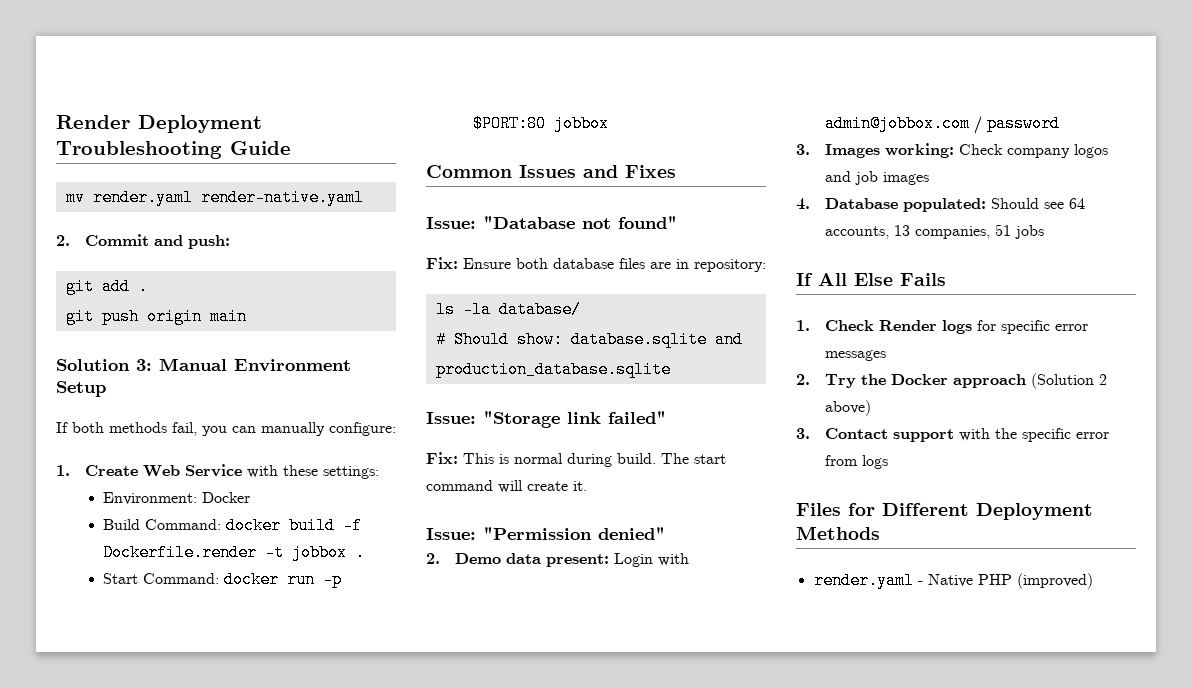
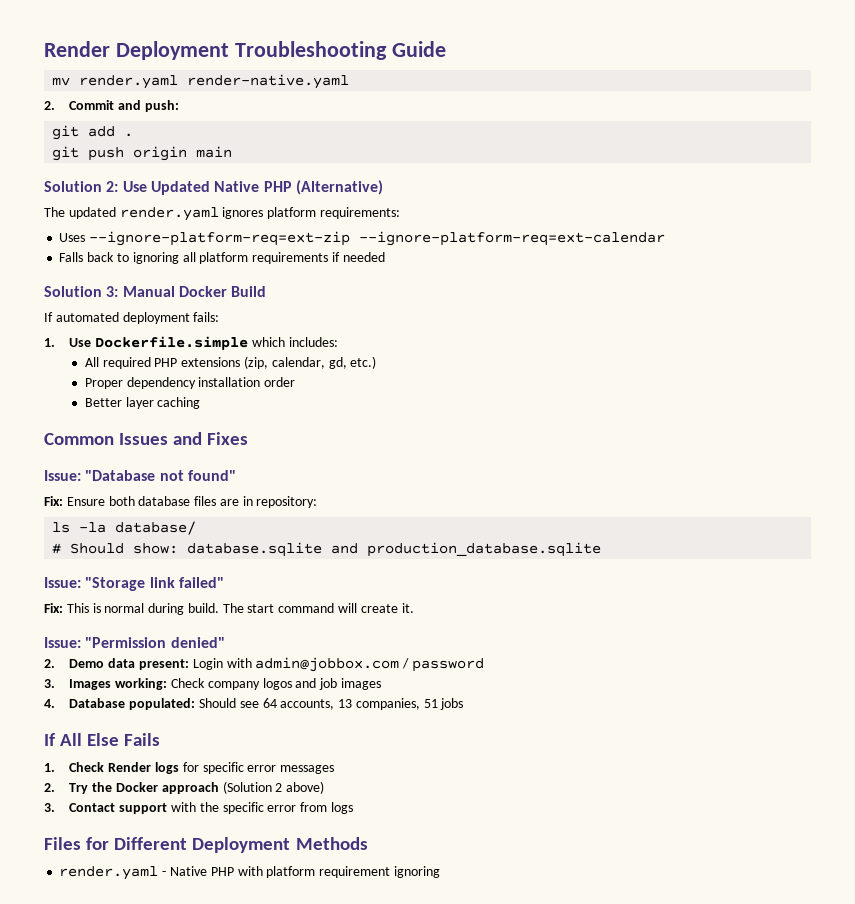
(247, 316) none -> [44,180,383,195] [44,207,400,221] [59,231,666,246] [59,252,385,264] // Solution 2: Use Updated Native PHP (Alternative) // The updated render.yaml ignores platform requirements: // Uses --ignore-platform-req=ext-zip --ignore-platform-req=ext-calendar // Falls back to ignoring all platform requirements if needed
[234,359,351,372] [56,381,106,397] [56,422,396,436] [56,464,380,479] [102,492,250,505] [102,517,362,534] [102,544,365,561] [102,571,342,588] [472,115,609,132] Environment Setup // If both methods fail, you can manually configure: // 1. Create Web Service with these settings: // Environment: Docker // Build Command: docker build -f Dockerfile.render -t jobbox . // Start Command: docker run -p $PORT:80 jobbox -> [178,286,267,297] [44,312,220,324] [44,336,338,350] [84,356,377,369] [84,377,296,389] [84,397,201,409] Docker Build // If automated deployment fails: // 1. Use Dockerfile.simple which includes: // All required PHP extensions (zip, calendar, gd, etc.) // Proper dependency installation order // Better layer caching
[1016,573,1093,589] (improved) -> [237,866,440,878] with platform requirement ignoring

